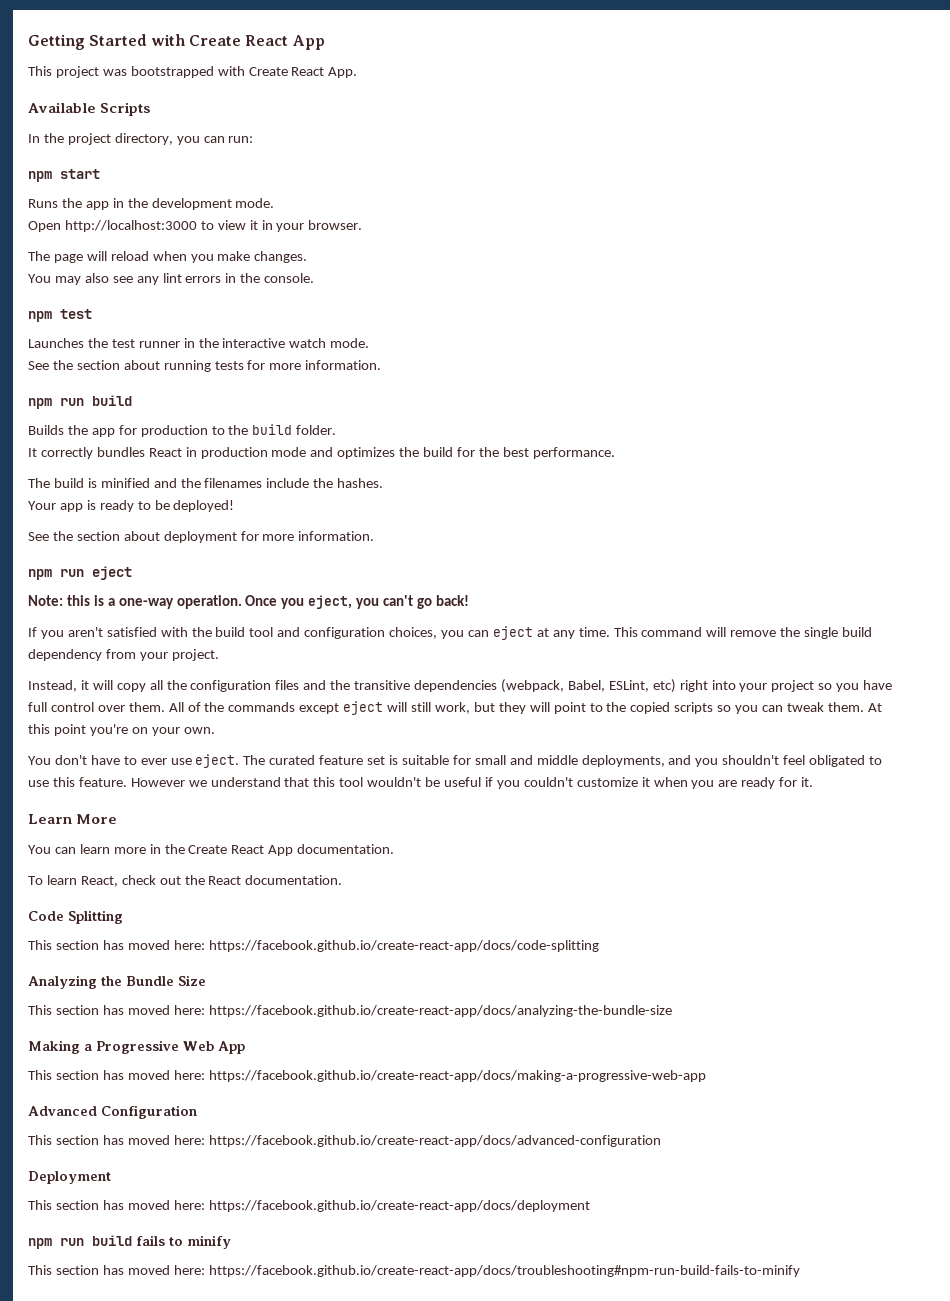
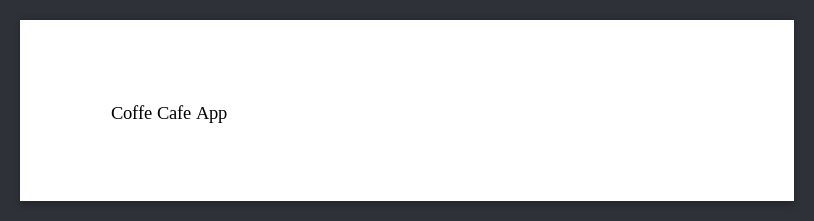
[28,34,325,50] [28,66,358,78] [28,102,151,116] [28,133,254,145] [28,169,100,182] [28,198,275,210] [28,220,363,232] [28,251,308,263] [28,273,315,285] [28,309,92,322] [28,338,370,348] [28,360,382,372] [28,395,132,409] [28,424,337,437] [28,447,615,459] [28,478,384,488] [28,500,235,512] [28,531,375,543] [28,566,132,580] [28,595,469,609] [28,626,873,640] [28,649,219,661] [28,679,893,693] [28,701,882,715] [28,724,215,736] [28,754,883,768] [28,777,814,789] [28,814,118,824] [28,844,395,856] [28,875,343,887] [28,910,123,924] [28,940,599,952] [28,975,206,989] [28,1005,672,1017] [28,1040,245,1054] [28,1070,706,1082] [28,1105,197,1119] [28,1135,661,1147] [28,1171,111,1184] [28,1200,590,1212] [28,1235,231,1249] [28,1265,800,1277] Getting Started with Create React App // This project was bootstrapped with Create React App. // Available Scripts // In the project directory, you can run: // npm start // Runs the app in the development mode. // Open http://localhost:3000 to view it in your browser. // The page will reload when you make changes. // You may also see any lint errors in the console. // npm test // Launches the test runner in the interactive watch mode. // See the section about running tests for more information. // npm run build // Builds the app for production to the build folder. // It correctly bundles React in production mode and optimizes the build for the best performance. // The build is minified and the filenames include the hashes. // Your app is ready to be deployed! // See the section about deployment for more information. // npm run eject // Note: this is a one-way operation. Once you eject, you can't go back! // If you aren't satisfied with the build tool and configuration choices, you can eject at any time. This command will remove the single build dependency from your project. // Instead, it will copy all the configuration files and the transitive dependencies (webpack, Babel, ESLint, etc) right into your project so you have full control over them. All of the commands except eject will still work, but they will point to the copied scripts so you can tweak them. At this point you're on your own. // You don't have to ever use eject. The curated feature set is suitable for small and middle deployments, and you shouldn't feel obligated to use this feature. However we understand that this tool wouldn't be useful if you couldn't customize it when you are ready for it. // Learn More // You can learn more in the Create React App documentation. // To learn React, check out the React documentation. // Code Splitting // This section has moved here: https://facebook.github.io/create-react-app/docs/code-splitting // Analyzing the Bundle Size // This section has moved here: https://facebook.github.io/create-react-app/docs/analyzing-the-bundle-size // Making a Progressive Web App // This section has moved here: https://facebook.github.io/create-react-app/docs/making-a-progressive-web-app // Advanced Configuration // This section has moved here: https://facebook.github.io/create-react-app/docs/advanced-configuration // Deployment // This section has moved here: https://facebook.github.io/create-react-app/docs/deployment // npm run build fails to minify // This section has moved here: https://facebook.github.io/create-react-app/docs/troubleshooting#npm-run-build-fails-to-minify -> [111,105,227,123] Coffe Cafe App

